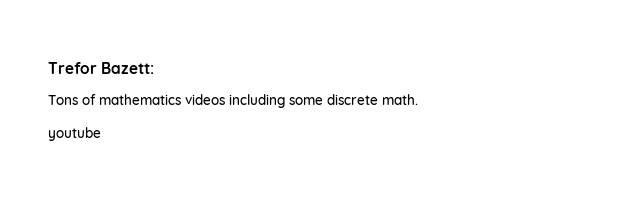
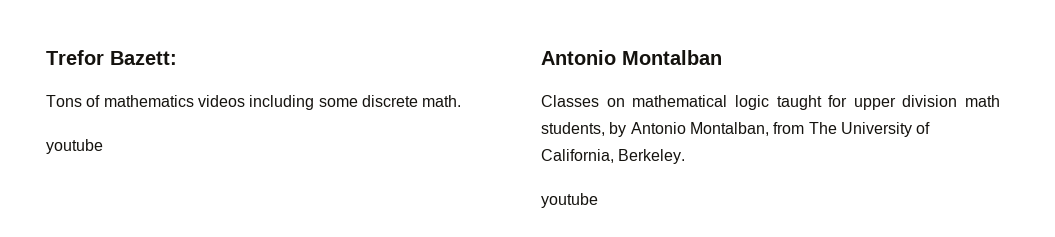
(101, 134) none -> [541,50,722,65] [541,95,1000,110] [541,122,931,137] [541,149,686,164] [541,193,598,208] // Antonio Montalban // Classes on mathematical logic taught for upper division math students, by Antonio Montalban, from The University of California, Berkeley. // youtube

